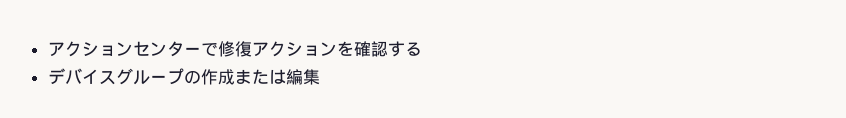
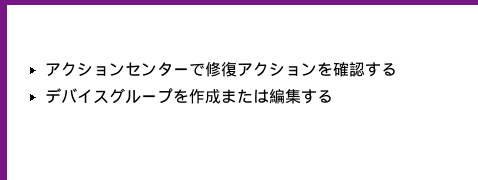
[183,70,201,84] の -> [172,89,189,103] を
(320, 77) none -> [300,89,333,104] する

